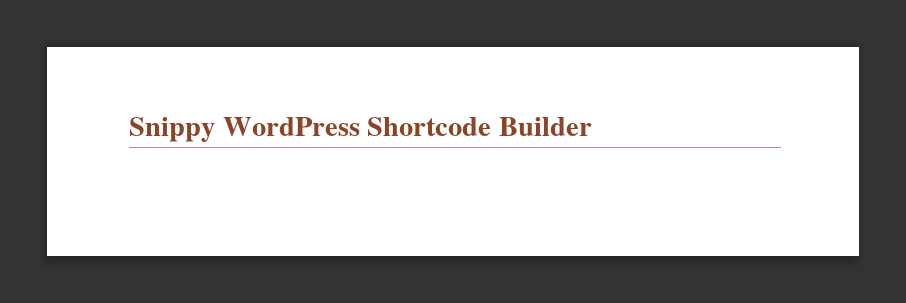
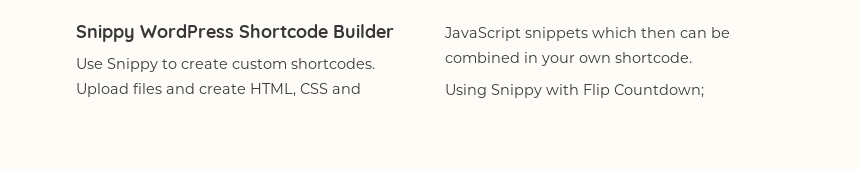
(593, 126) none -> [76,58,375,72] [76,83,361,97] [444,27,730,41] [445,52,692,66] [445,84,704,98] // Use Snippy to create custom shortcodes. Upload files and create HTML, CSS and JavaScript snippets which then can be combined in your own shortcode. // Using Snippy with Flip Countdown;

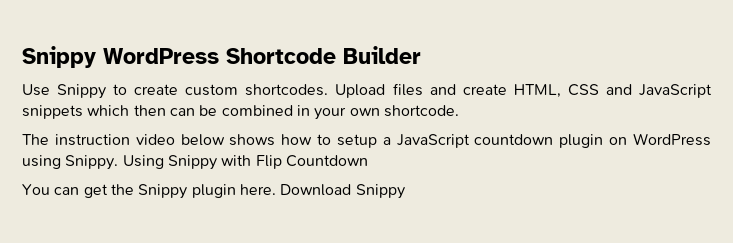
[445,84,704,98] Using Snippy with Flip Countdown; -> [22,133,711,148] [22,155,368,170] [22,184,405,199] The instruction video below shows how to setup a JavaScript countdown plugin on WordPress using Snippy. Using Snippy with Flip Countdown // You can get the Snippy plugin here. Download Snippy

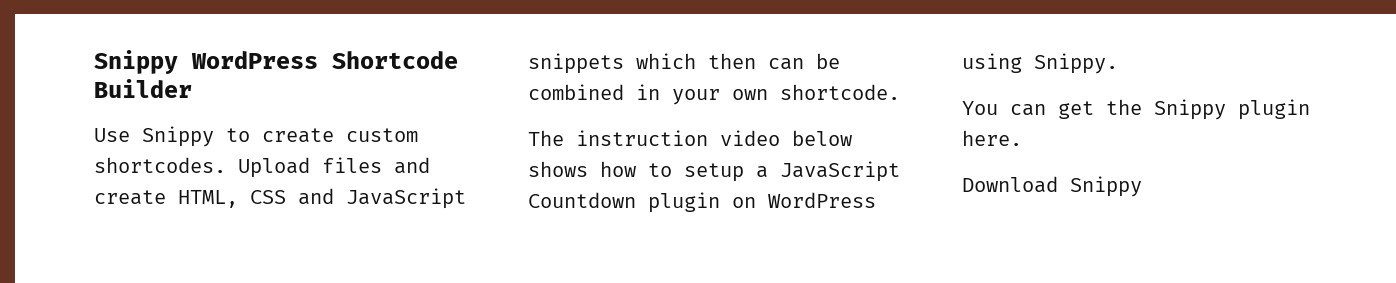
[474,134,554,145] countdown -> [528,192,636,208] Countdown
[122,155,368,170] Using Snippy with Flip Countdown -> (1118, 63) none
(276, 189) none -> (1022, 138) //

